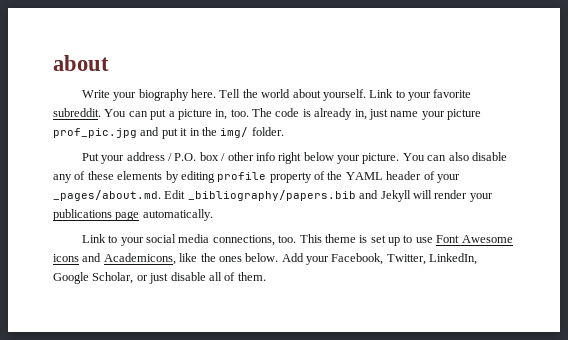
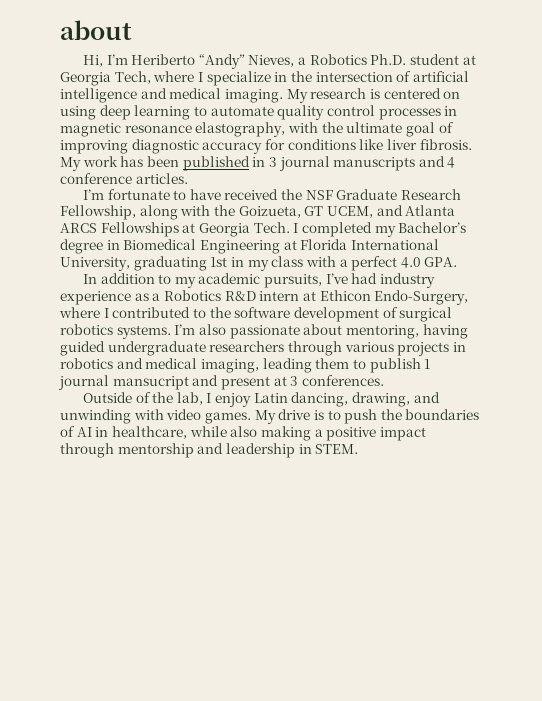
[81,89,472,101] [53,108,481,120] [53,127,284,139] [81,152,507,164] [53,171,460,183] [53,190,493,202] [53,209,213,221] [81,234,513,246] [53,253,478,265] [53,272,266,284] Write your biography here. Tell the world about yourself. Link to your favorite subreddit. You can put a picture in, too. The code is already in, just name your picture prof_pic.jpg and put it in the img/ folder. // Put your address / P.O. box / other info right below your picture. You can also disable any of these elements by editing profile property of the YAML header of your _pages/about.md. Edit _bibliography/papers.bib and Jekyll will render your publications page automatically. // Link to your social media connections, too. This theme is set up to use Font Awesome icons and Academicons, like the ones below. Add your Facebook, Twitter, LinkedIn, Google Scholar, or just disable all of them. -> [82,54,476,69] [60,71,469,86] [60,88,461,103] [60,105,458,120] [60,122,454,137] [60,139,472,154] [60,156,456,171] [60,173,188,184] [82,189,462,200] [60,205,456,220] [60,222,467,237] [60,239,439,254] [60,256,458,271] [82,273,436,288] [60,290,469,305] [59,307,453,322] [60,324,468,339] [60,341,466,356] [60,358,431,373] [58,375,384,390] [82,392,440,407] [60,409,480,424] [60,426,426,441] [60,443,359,458] Hi, I’m Heriberto “Andy” Nieves, a Robotics Ph.D. student at Georgia Tech, where I specialize in the intersection of artificial intelligence and medical imaging. My research is centered on using deep learning to automate quality control processes in magnetic resonance elastography, with the ultimate goal of improving diagnostic accuracy for conditions like liver fibrosis. My work has been published in 3 journal manuscripts and 4 conference articles. // I’m fortunate to have received the NSF Graduate Research Fellowship, along with the Goizueta, GT UCEM, and Atlanta ARCS Fellowships at Georgia Tech. I completed my Bachelor’s degree in Biomedical Engineering at Florida International University, graduating 1st in my class with a perfect 4.0 GPA. // In addition to my academic pursuits, I’ve had industry experience as a Robotics R&D intern at Ethicon Endo-Surgery, where I contributed to the software development of surgical robotics systems. I’m also passionate about mentoring, having guided undergraduate researchers through various projects in robotics and medical imaging, leading them to publish 1 journal mansucript and present at 3 conferences. // Outside of the lab, I enjoy Latin dancing, drawing, and unwinding with video games. My drive is to push the boundaries of AI in healthcare, while also making a positive impact through mentorship and leadership in STEM.

